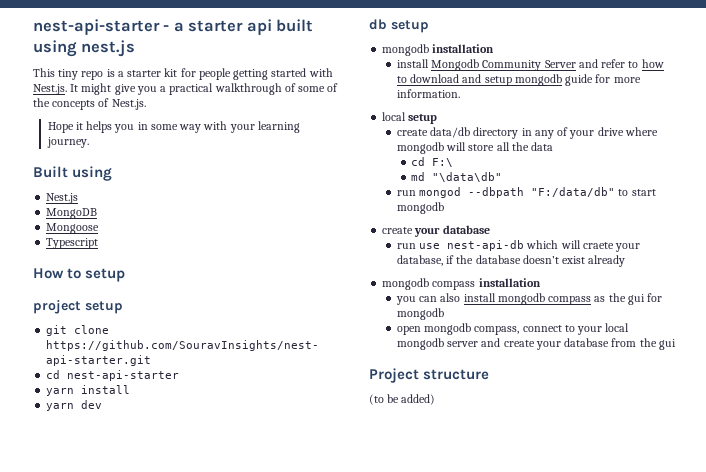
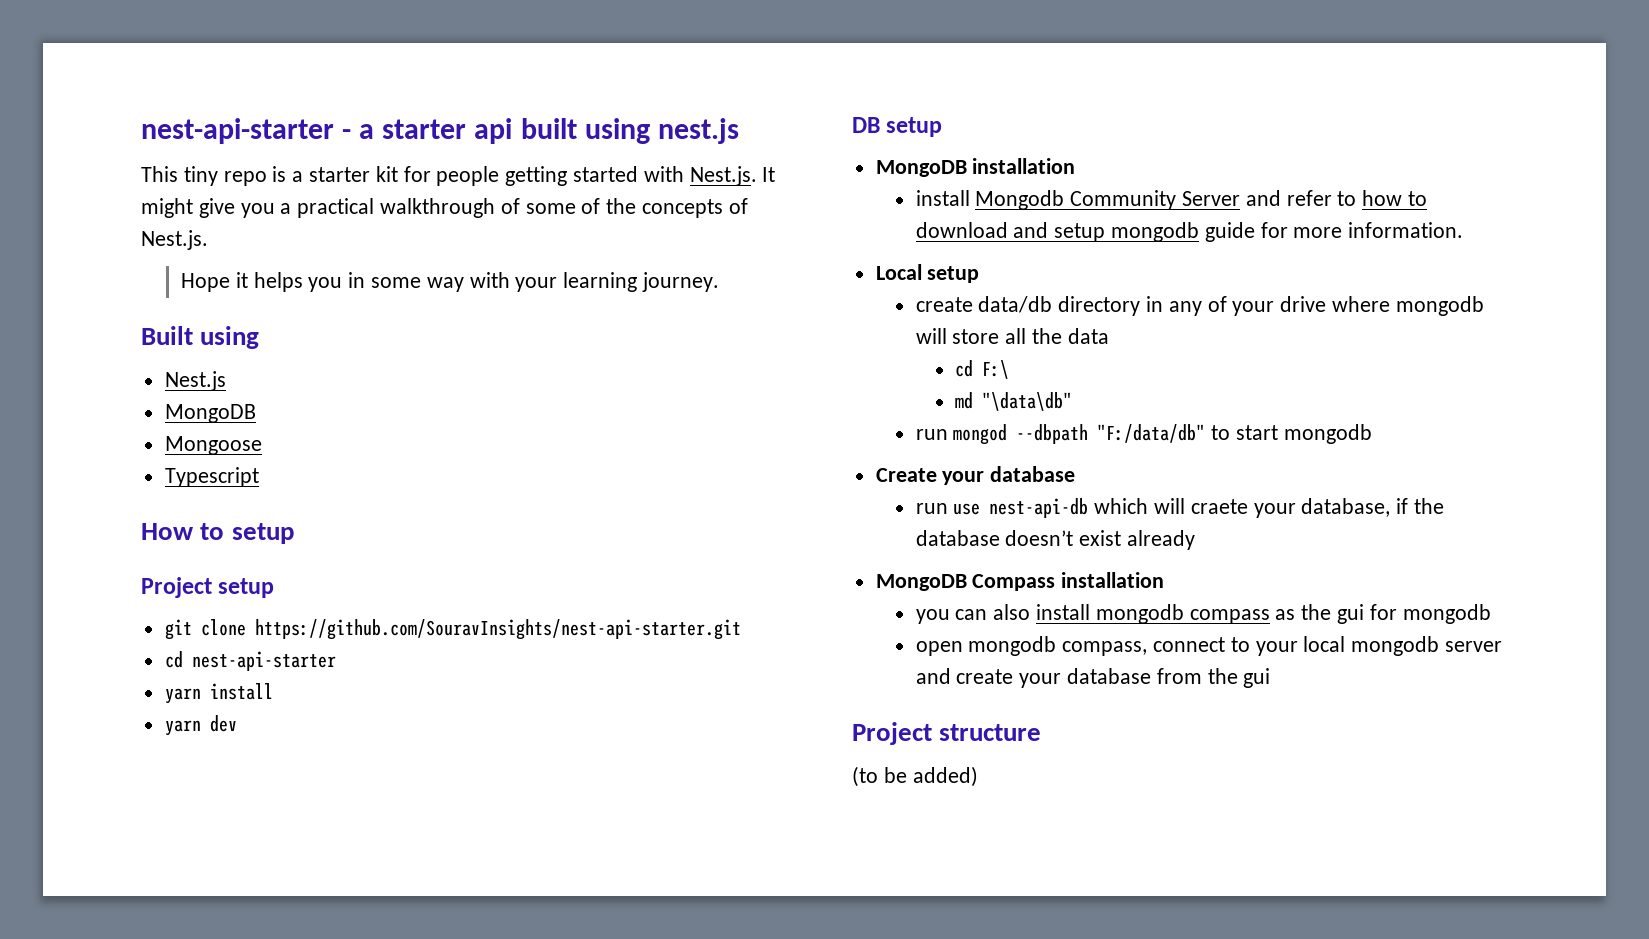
[33,300,81,314] project -> [141,577,212,598] Project
[369,19,429,33] [382,44,430,56] db setup // mongodb -> [852,117,943,137] [875,160,967,177] DB setup // MongoDB
[382,112,407,121] local -> [875,264,922,280] Local
[382,227,414,234] create -> [875,468,937,482] Create
[382,278,476,290] mongodb compass -> [875,574,1056,591] MongoDB Compass

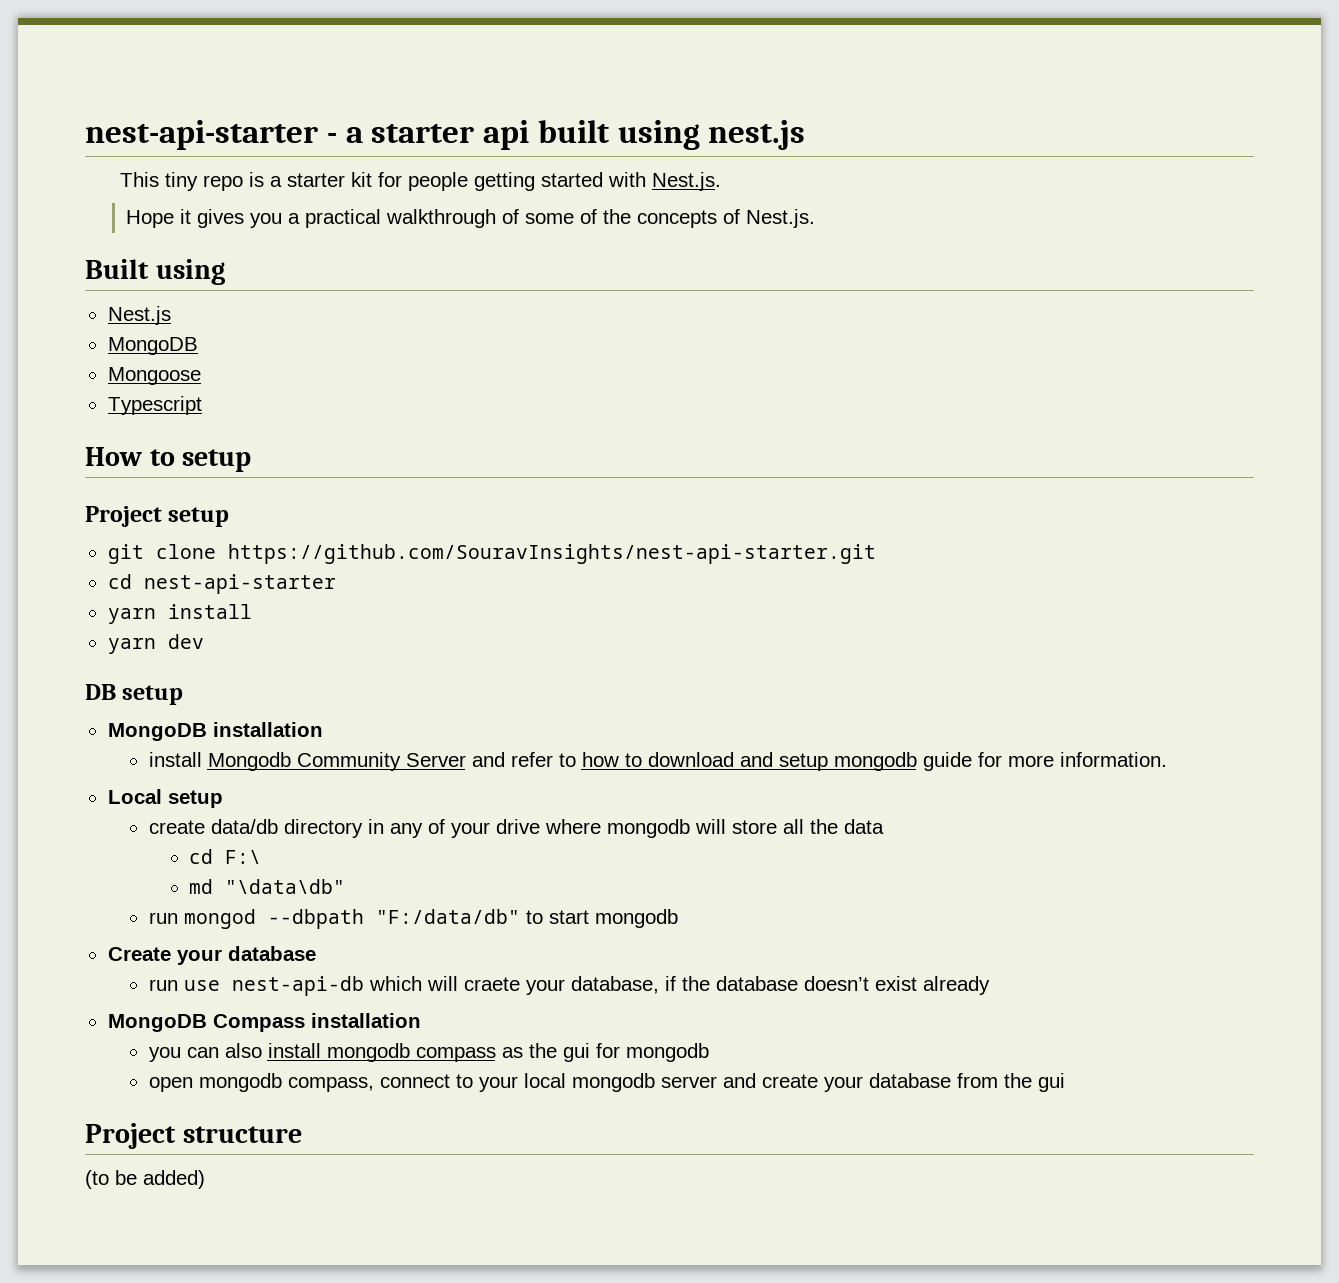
[762,167,776,182] [141,198,235,218] It might give -> [125,209,244,228] // Hope it gives
[180,272,719,292] // Hope it helps you in some way with your learning journey. -> (815, 218) none

